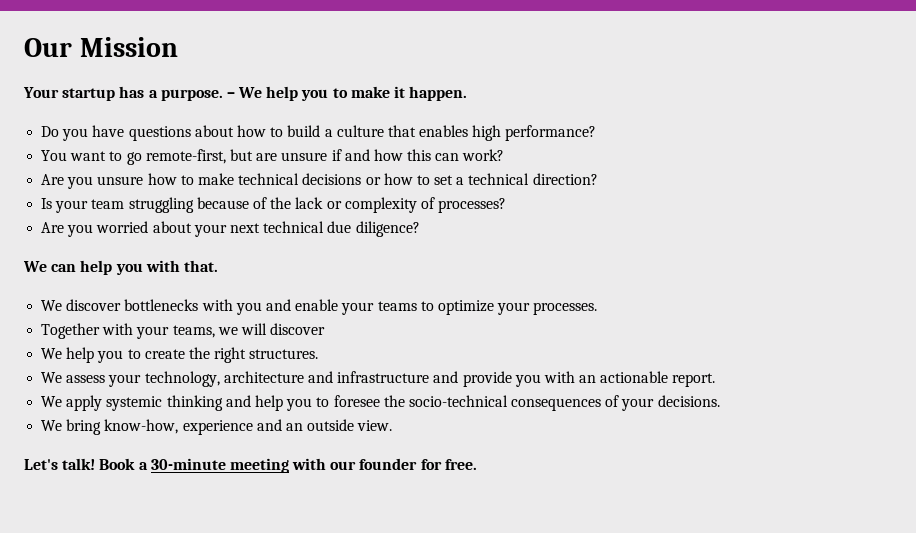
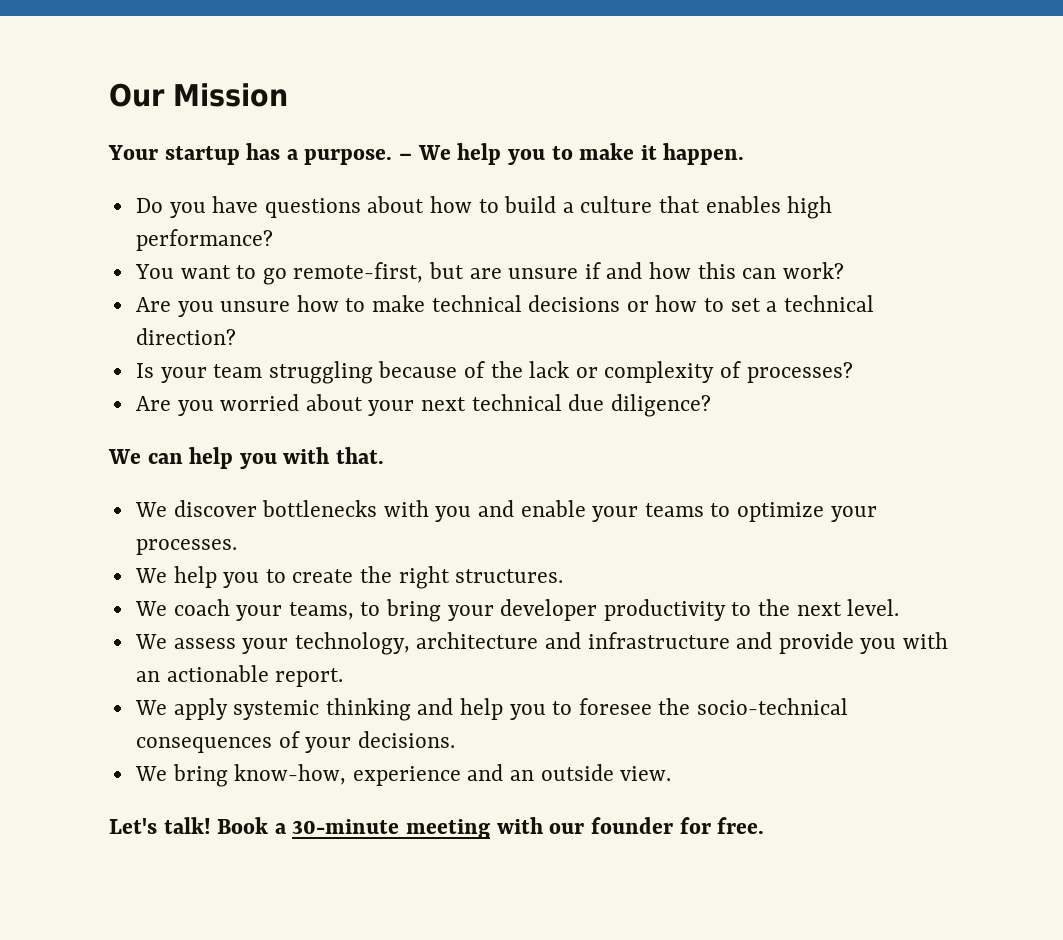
[41,323,326,339] // Together with your teams, we will discover -> (237, 547) none
(319, 354) none -> [134,599,900,622] // We coach your teams, to bring your developer productivity to the next level.

